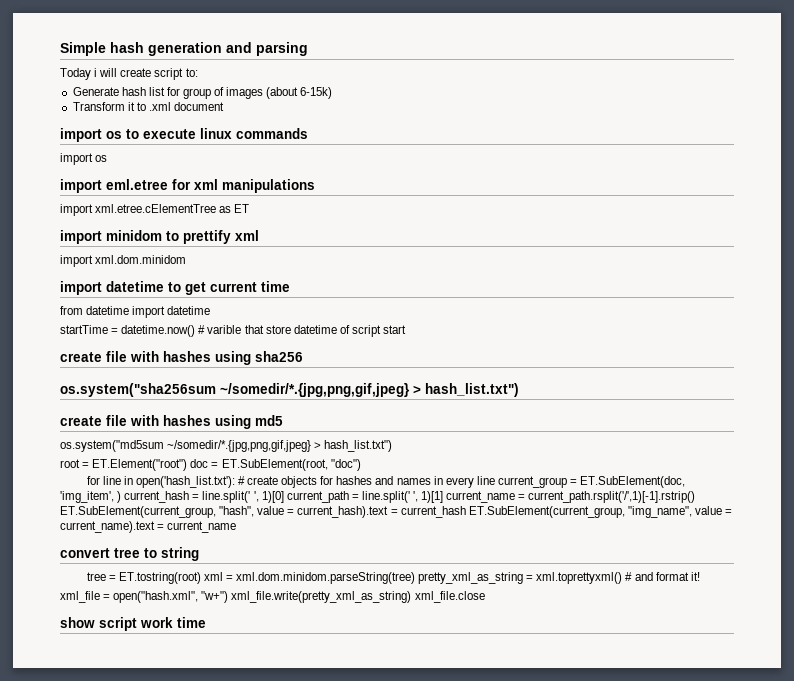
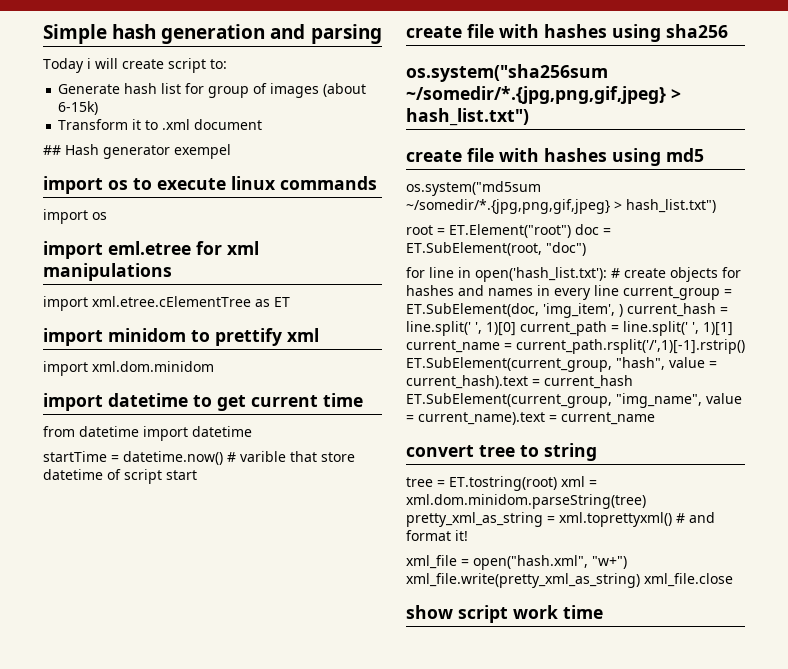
(225, 106) none -> [43,144,231,159] // ## Hash generator exempel

